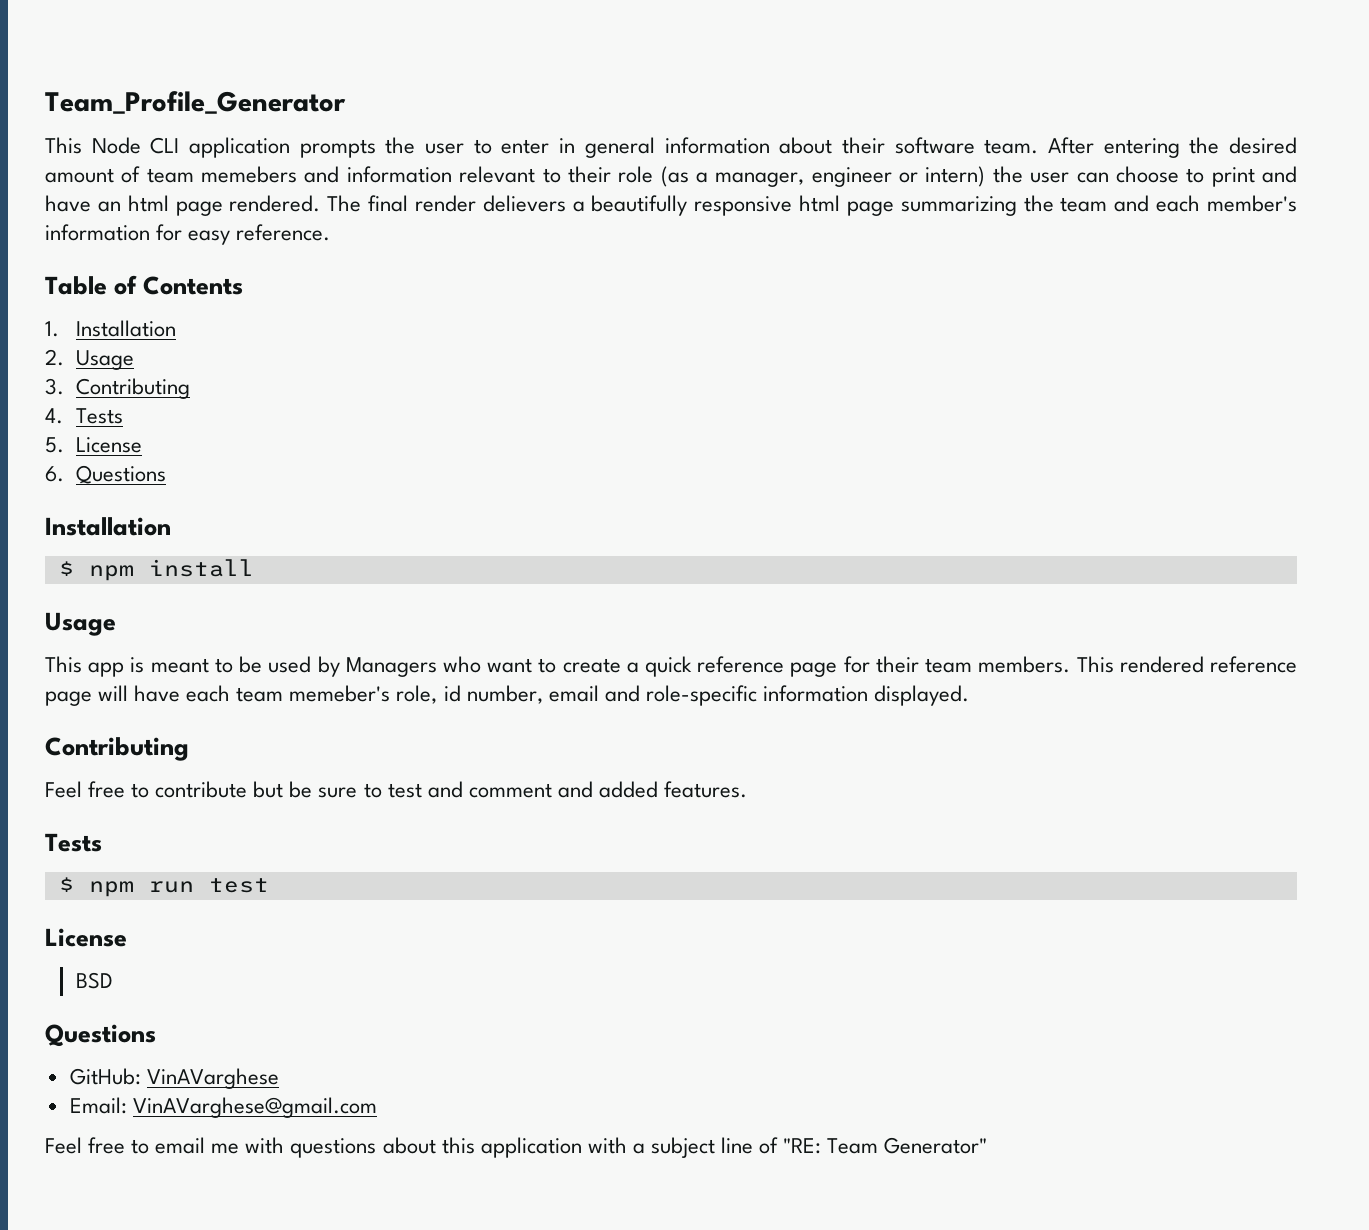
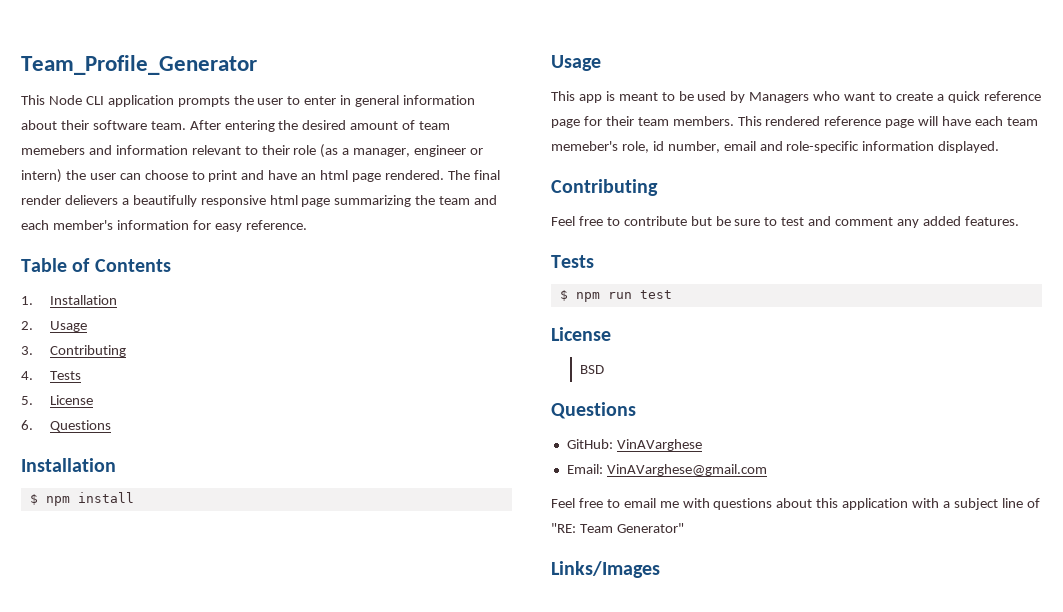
[557,781,593,798] and -> [897,219,920,228] any
(988, 1145) none -> [551,561,660,578] // Links/Images

